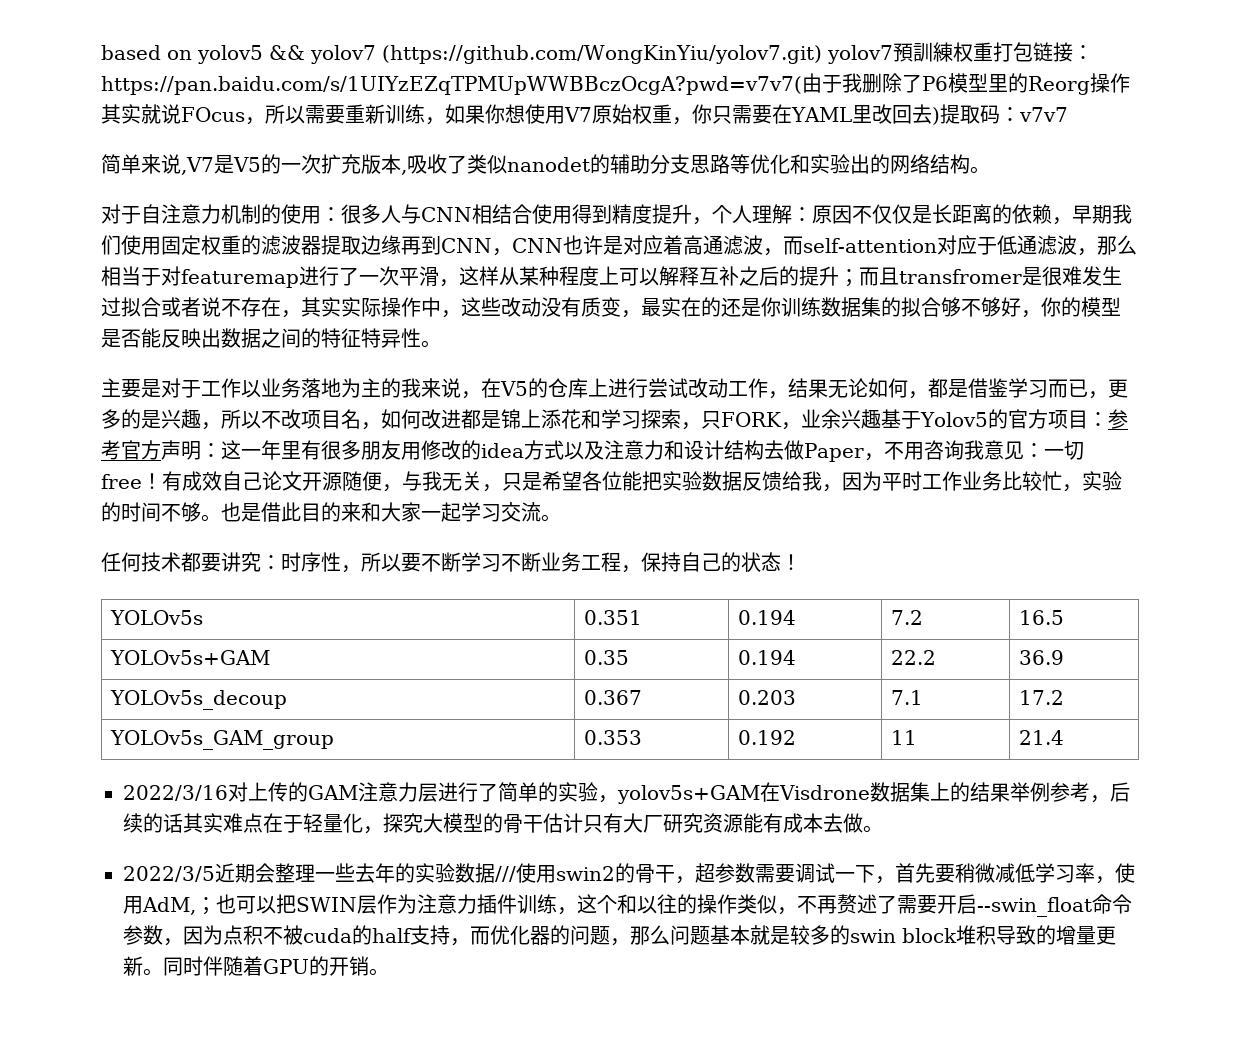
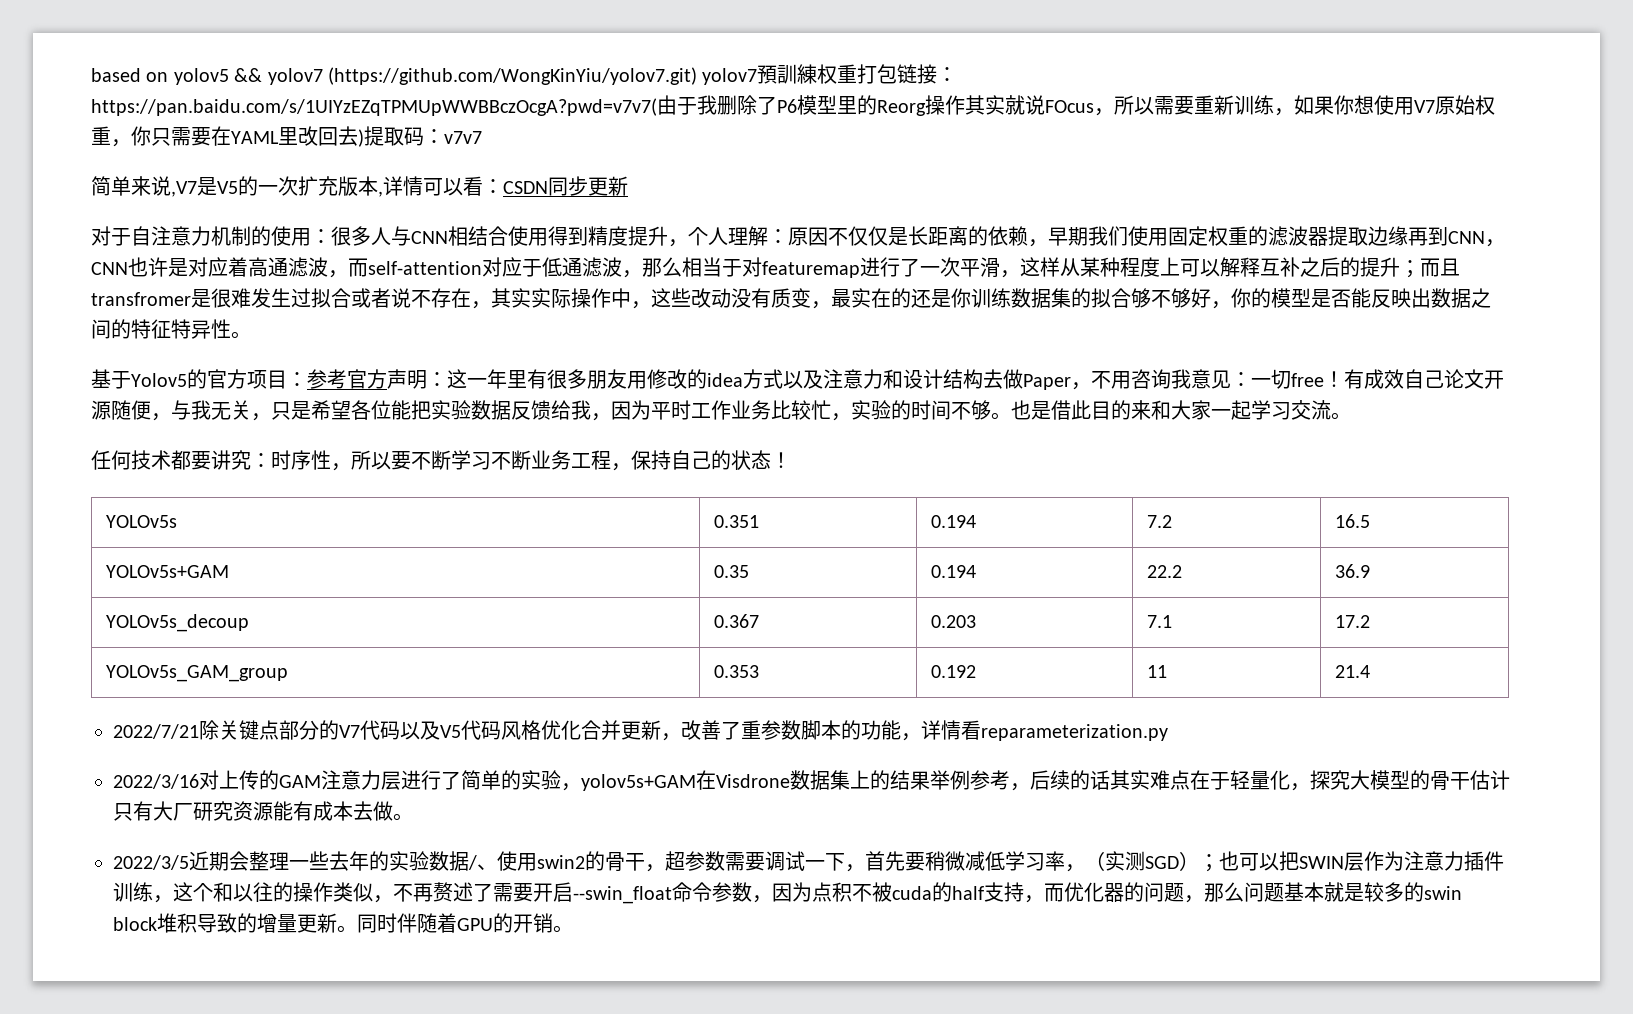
[407,154,990,174] 吸收了类似nanodet的辅助分支思路等优化和实验出的网络结构。 -> [383,176,628,196] 详情可以看：CSDN同步更新
[101,378,1128,399] [101,409,881,430] 主要是对于工作以业务落地为主的我来说，在V5的仓库上进行尝试改动工作，结果无论如何，都是借鉴学习而已，更多的是兴趣，所以不改项目名，如何改进都是锦上添花和学习探索，只FORK，业余兴趣 -> (251, 335) none
(1065, 737) none -> [113,720,1168,741] // 2022/7/21除关键点部分的V7代码以及V5代码风格优化合并更新，改善了重参数脚本的功能，详情看reparameterization.py
[495,866,516,882] /// -> [468,855,497,870] /、
[1115,863,1135,883] [123,896,196,915] 使用AdM, -> [1085,851,1199,871] （实测SGD）

